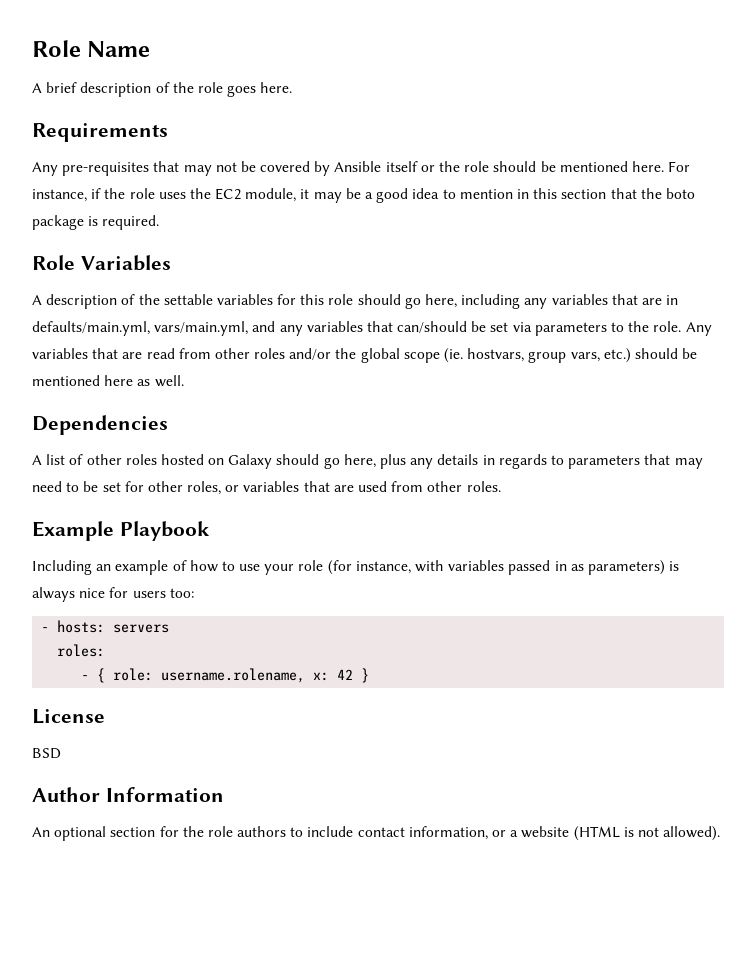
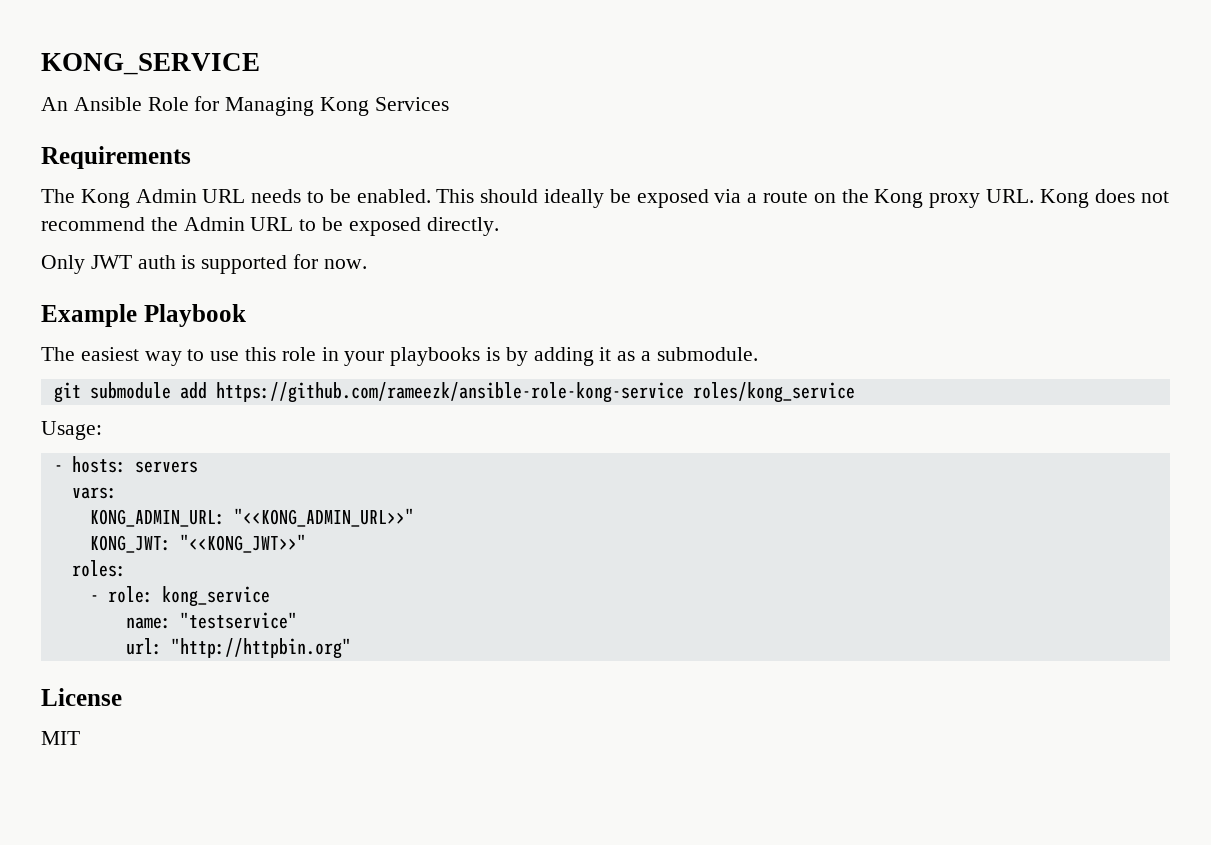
[32,40,151,57] [32,82,293,97] [32,123,168,142] [32,161,691,176] [32,188,695,203] [32,215,160,230] [32,255,171,271] [32,294,679,309] [32,321,712,336] [32,348,698,363] [32,375,184,387] [32,415,168,435] [32,454,703,469] [32,481,501,495] [32,521,210,541] [32,560,680,575] [32,587,194,602] [41,620,170,633] [57,644,106,657] [81,668,370,683] [32,709,105,724] [32,748,61,759] [32,787,224,802] [32,826,721,841] Role Name // A brief description of the role goes here. // Requirements // Any pre-requisites that may not be covered by Ansible itself or the role should be mentioned here. For instance, if the role uses the EC2 module, it may be a good idea to mention in this section that the boto package is required. // Role Variables // A description of the settable variables for this role should go here, including any variables that are in defaults/main.yml, vars/main.yml, and any variables that can/should be set via parameters to the role. Any variables that are read from other roles and/or the global scope (ie. hostvars, group vars, etc.) should be mentioned here as well. // Dependencies // A list of other roles hosted on Galaxy should go here, plus any details in regards to parameters that may need to be set for other roles, or variables that are used from other roles. // Example Playbook // Including an example of how to use your role (for instance, with variables passed in as parameters) is always nice for users too: // - hosts: servers // roles: // - { role: username.rolename, x: 42 } // License // BSD // Author Information // An optional section for the role authors to include contact information, or a website (HTML is not allowed). -> [41,53,260,75] [41,96,449,116] [41,146,191,169] [41,189,1169,208] [41,217,499,236] [41,254,367,274] [41,304,246,327] [41,347,758,366] [53,382,855,403] [41,421,102,440] [53,456,198,473] [71,487,117,499] [89,508,414,527] [89,534,306,553] [71,560,126,577] [89,586,270,607] [125,612,297,629] [125,638,351,659] [41,688,122,706] [41,731,80,745] KONG_SERVICE // An Ansible Role for Managing Kong Services // Requirements // The Kong Admin URL needs to be enabled. This should ideally be exposed via a route on the Kong proxy URL. Kong does not recommend the Admin URL to be exposed directly. // Only JWT auth is supported for now. // Example Playbook // The easiest way to use this role in your playbooks is by adding it as a submodule. // git submodule add https://github.com/rameezk/ansible-role-kong-service roles/kong_service // Usage: // - hosts: servers // vars: // KONG_ADMIN_URL: "<<KONG_ADMIN_URL>>" // KONG_JWT: "<<KONG_JWT>>" // roles: // - role: kong_service // name: "testservice" // url: "http://httpbin.org" // License // MIT

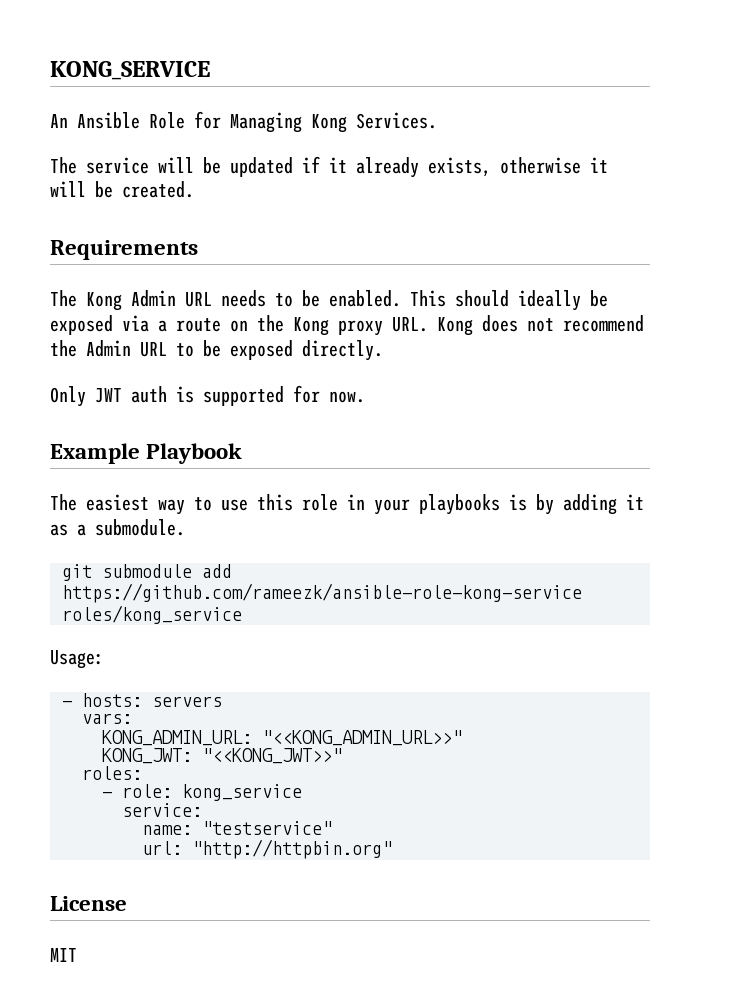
[374,97,449,111] Services -> [356,112,437,129] [50,156,608,178] [50,181,194,198] Services. // The service will be updated if it already exists, otherwise it will be created.
(270, 596) none -> [122,803,202,817] // service:

